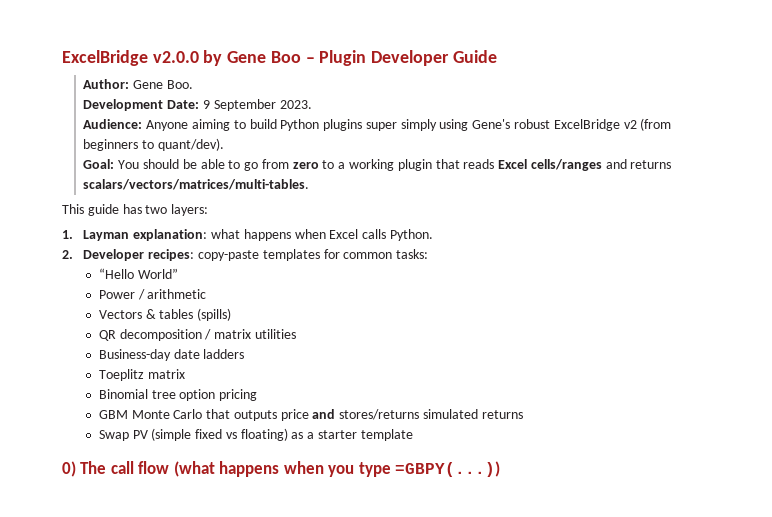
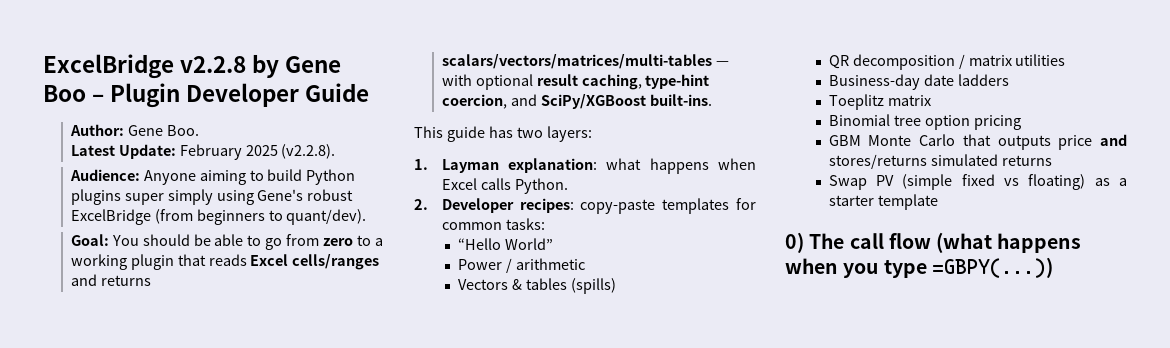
[62,50,199,66] ExcelBridge v2.0.0 -> [43,54,247,79] ExcelBridge v2.2.8
[83,99,312,111] Development Date: 9 September 2023. -> [70,144,336,160] Latest Update: February 2025 (v2.2.8).
[623,120,637,129] v2 -> (151, 217) none
[83,179,310,190] scalars/vectors/matrices/multi-tables. -> [441,54,729,69] [441,74,710,90] [441,94,712,109] scalars/vectors/matrices/multi-tables — with optional result caching, type‑hint coercion, and SciPy/XGBoost built‑ins.

